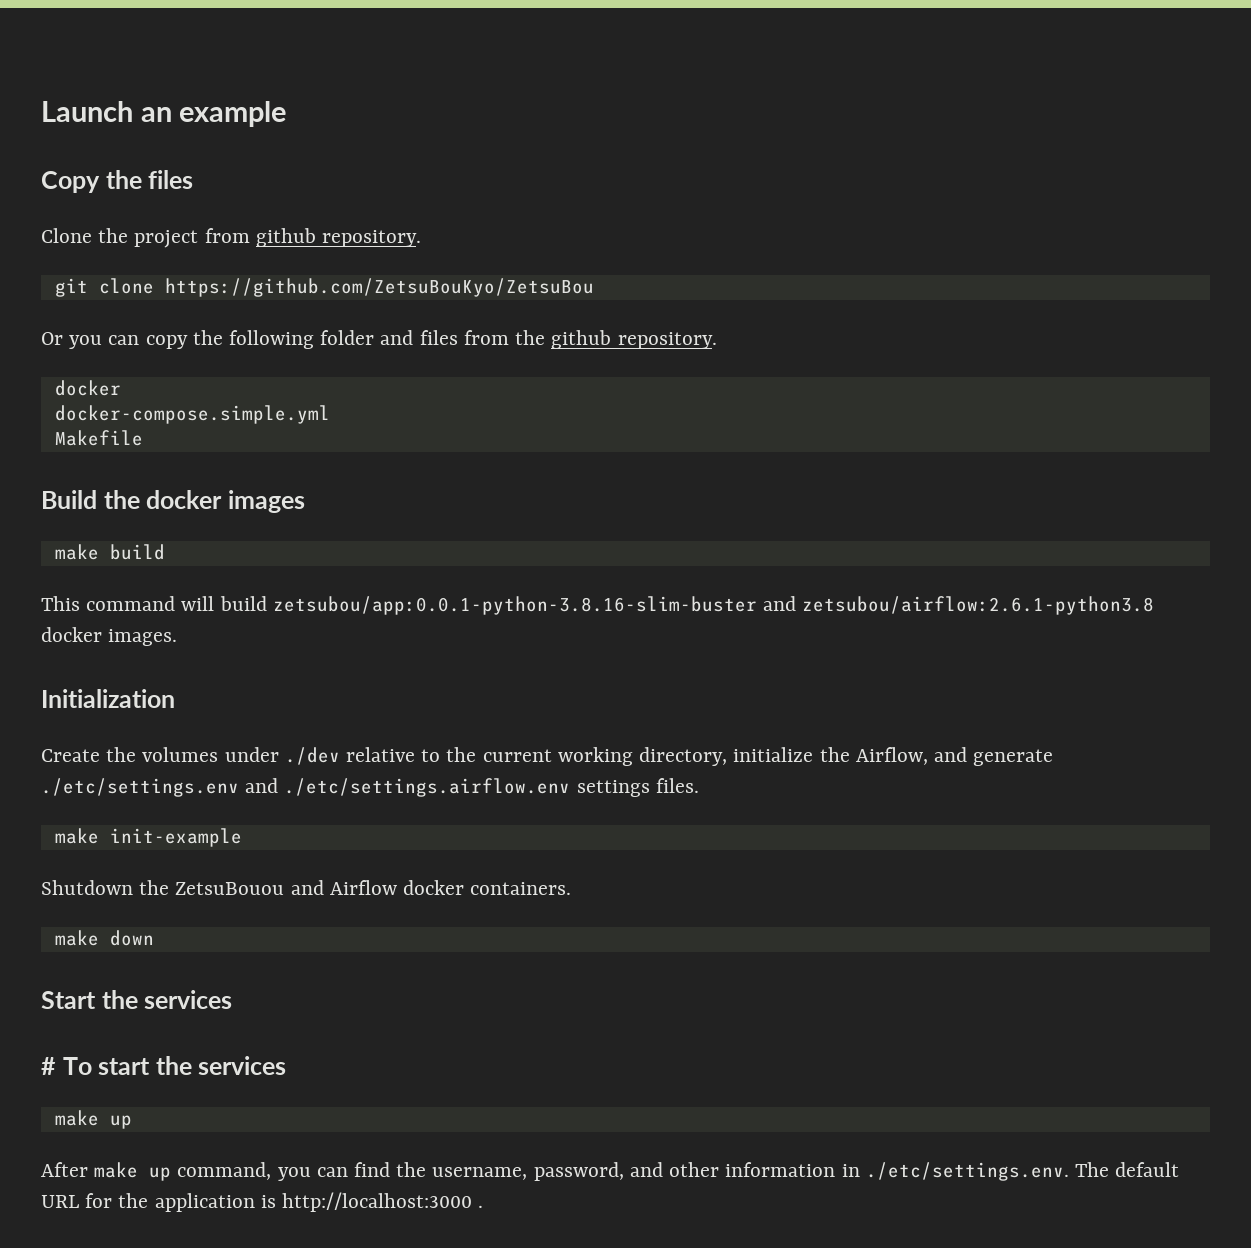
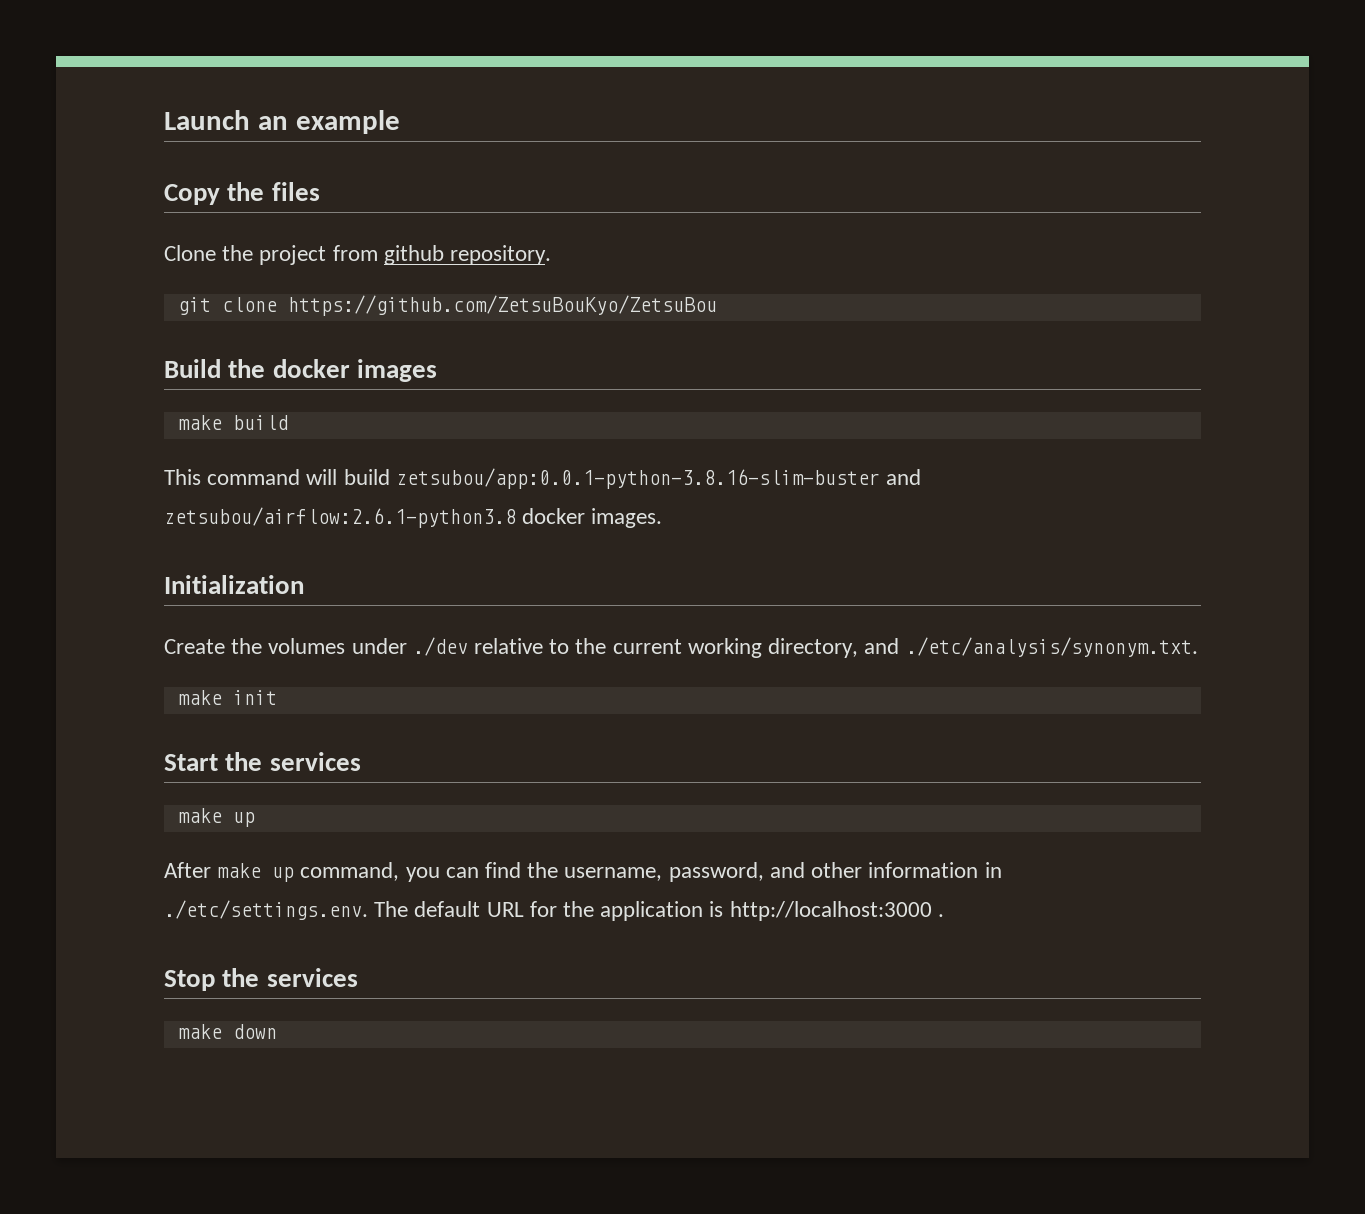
[41,330,717,349] [54,380,121,396] [54,405,330,424] [54,430,143,446] // Or you can copy the following folder and files from the github repository. // docker // docker-compose.simple.yml // Makefile -> (717, 305) none
[733,747,1054,766] [41,778,699,797] [54,828,242,847] [41,880,572,895] [54,930,154,946] [41,990,233,1009] [41,1057,151,1075] initialize the Airflow, and generate ./etc/settings.env and ./etc/settings.airflow.env settings files. // make init-example // Shutdown the ZetsuBouou and Airflow docker containers. // make down // Start the services // # To start -> [864,637,1198,657] [177,690,277,705] [164,754,218,771] and ./etc/analysis/synonym.txt. // make init // Start
(484, 1206) none -> [164,968,358,991] [177,1024,277,1039] // Stop the services // make down

